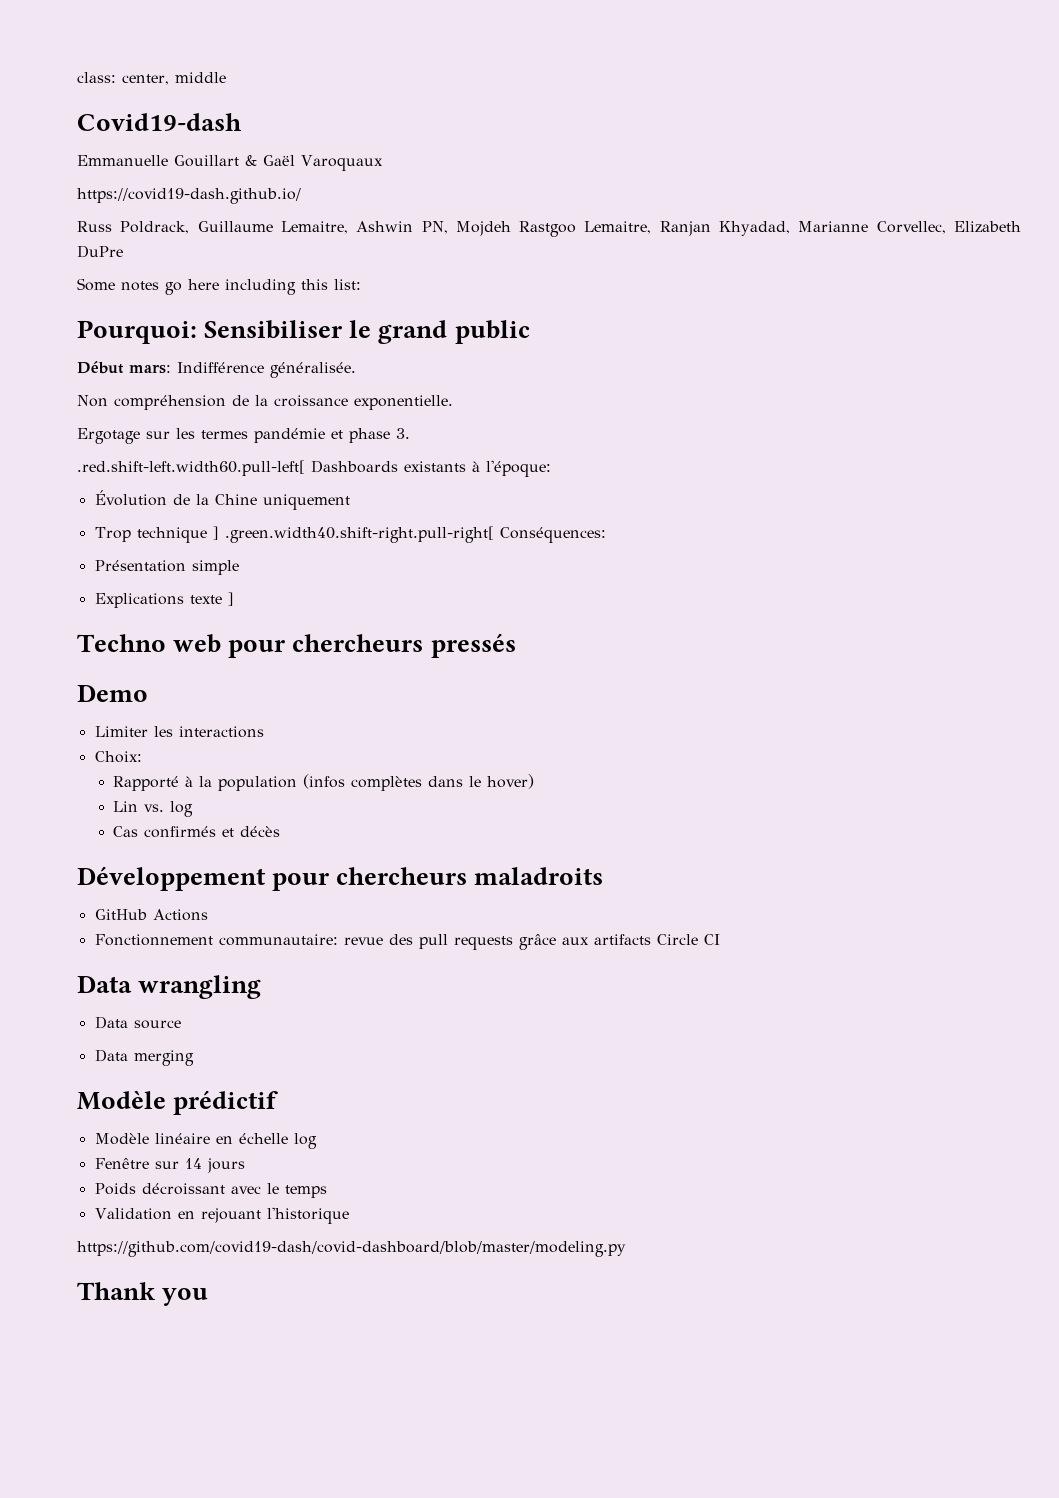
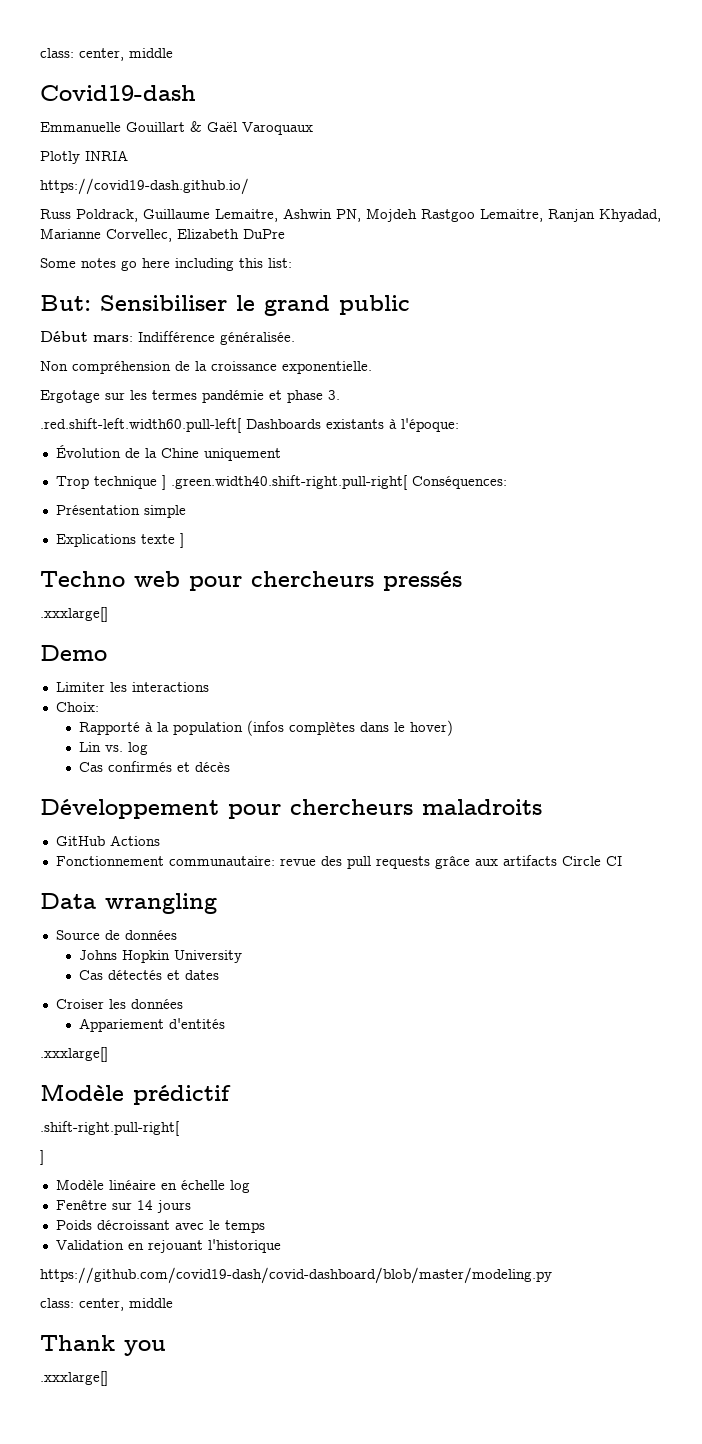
(383, 163) none -> [40,150,128,164] // Plotly INRIA
[77,320,197,344] Pourquoi: -> [40,295,91,311] But:
(516, 645) none -> [40,607,108,622] // .xxxlarge[]
[94,1016,181,1029] [94,1049,194,1066] Data source // Data merging -> [55,930,177,940] [79,950,243,963] [79,970,220,980] [55,999,183,1009] [79,1018,226,1032] [40,1047,108,1062] Source de données // Johns Hopkin University // Cas détectés et dates // Croiser les données // Appariement d'entités // .xxxlarge[]
(279, 1102) none -> [40,1121,179,1136] [40,1150,44,1165] // .shift-right.pull-right[ // ]
(626, 1249) none -> [40,1298,173,1311] // class: center, middle
(209, 1297) none -> [40,1371,108,1386] // .xxxlarge[]

